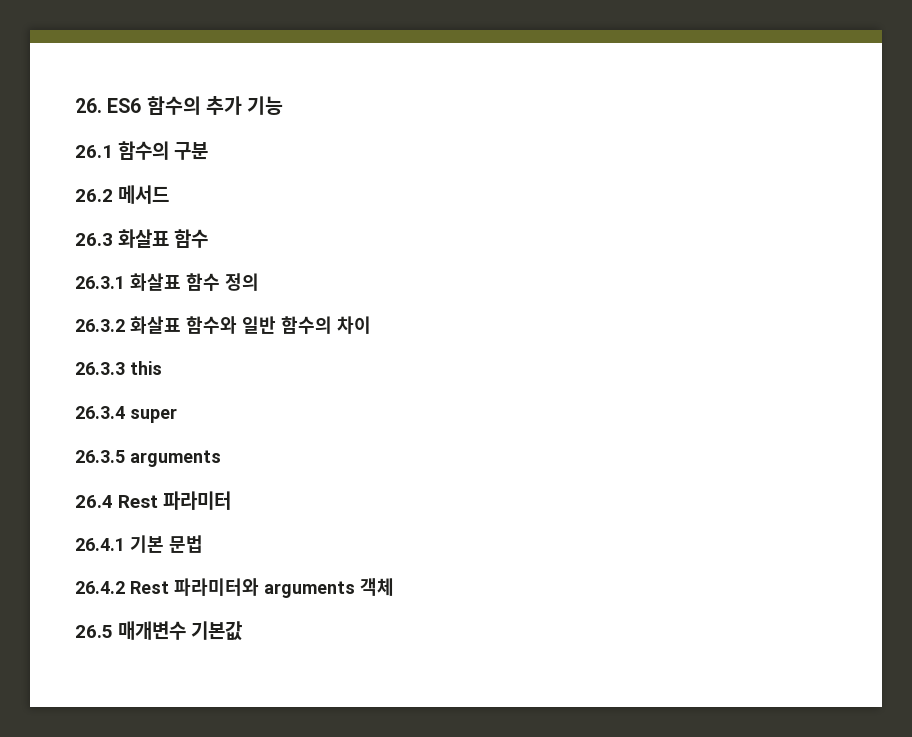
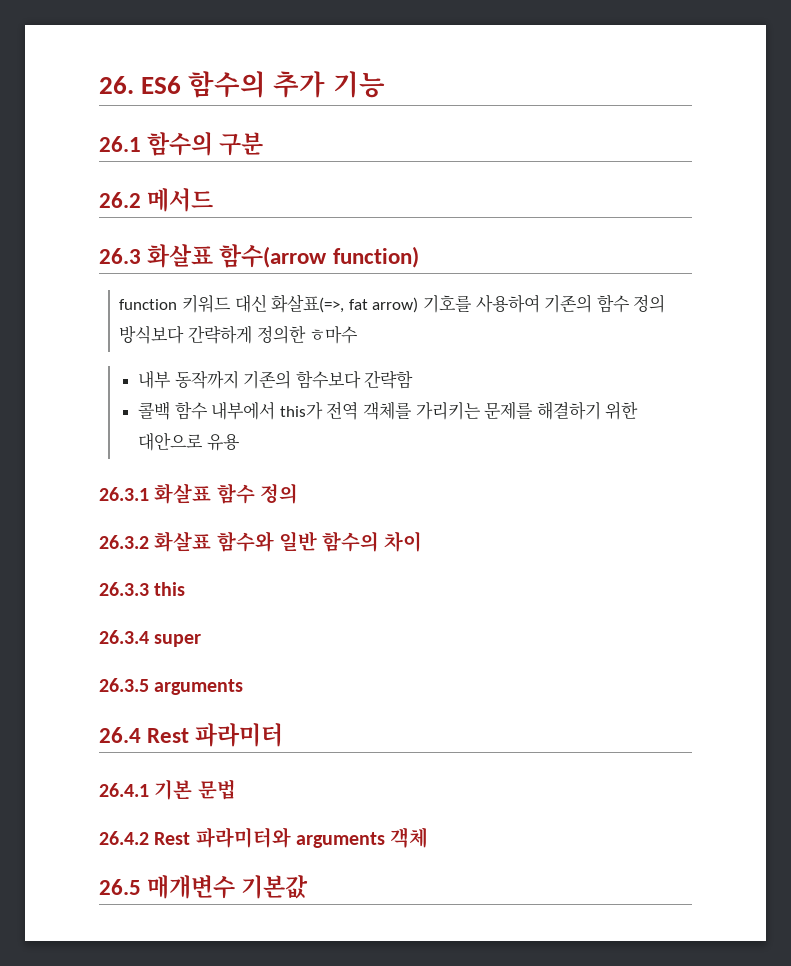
[174,229,209,248] 함수 -> [219,244,419,268] [119,294,666,313] [119,325,359,344] [138,370,414,389] [138,401,639,420] [138,432,240,451] 함수(arrow function) // function 키워드 대신 화살표(=>, fat arrow) 기호를 사용하여 기존의 함수 정의 방식보다 간략하게 정의한 ㅎ마수 // 내부 동작까지 기존의 함수보다 간략함 // 콜백 함수 내부에서 this가 전역 객체를 가리키는 문제를 해결하기 위한 대안으로 유용

